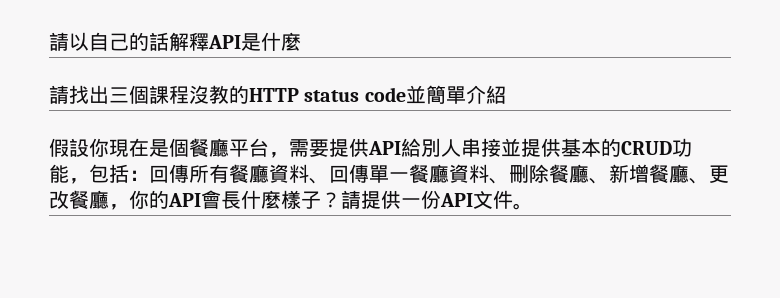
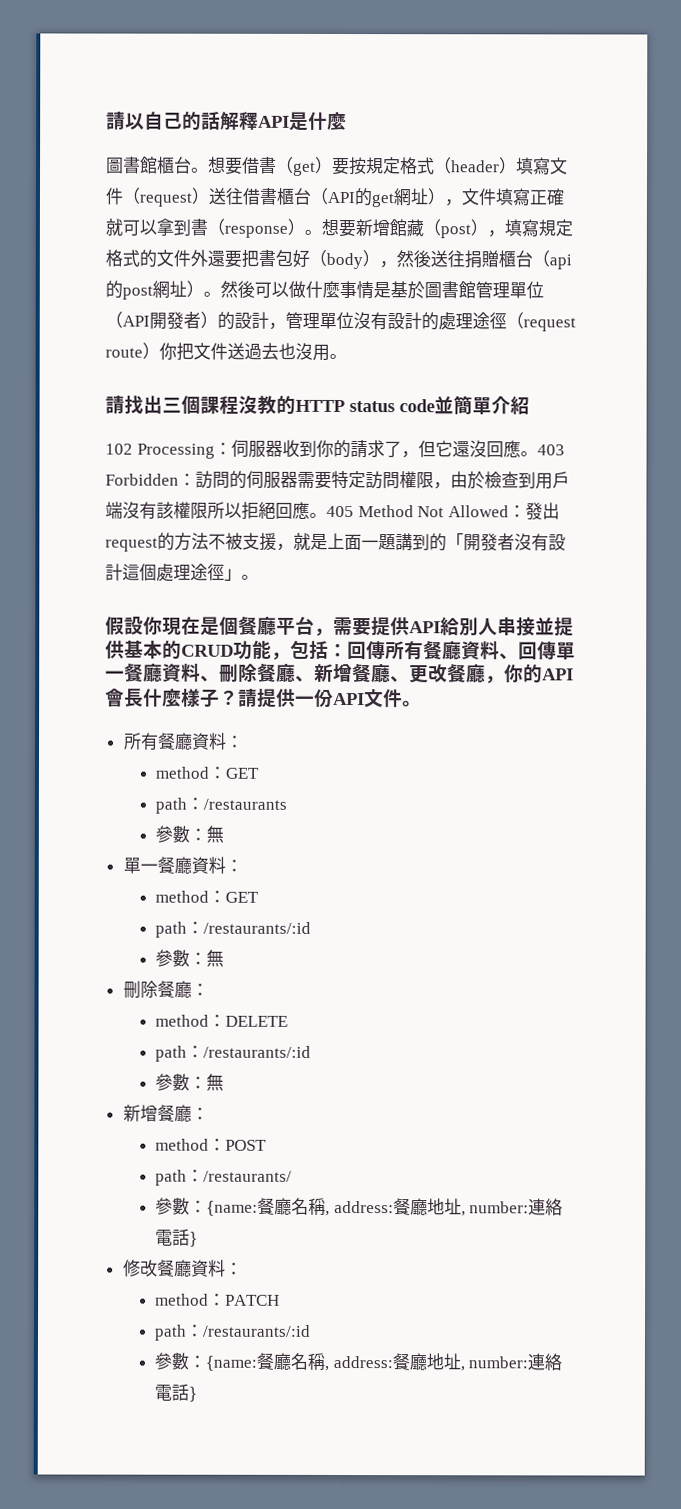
(301, 41) none -> [106,156,568,176] [105,187,564,208] [105,218,573,239] [105,249,572,270] [105,280,544,300] [105,311,576,332] [105,342,347,361] // 圖書館櫃台。想要借書（get）要按規定格式（header）填寫文件（request）送往借書櫃台（API的get網址），文件填寫正確就可以拿到書（response）。想要新增館藏（post），填寫規定格式的文件外還要把書包好（body），然後送往捐贈櫃台（api的post網址）。然後可以做什麼事情是基於圖書館管理單位（API開發者）的設計，管理單位沒有設計的處理途徑（request route）你把文件送過去也沒用。
(506, 94) none -> [105,439,565,459] [105,470,570,490] [105,501,560,521] [105,532,566,552] [105,563,259,582] // 102 Processing：伺服器收到你的請求了，但它還沒回應。403 Forbidden：訪問的伺服器需要特定訪問權限，由於檢查到用戶端沒有該權限所以拒絕回應。405 Method Not Allowed：發出request的方法不被支援，就是上面一題講到的「開發者沒有設計這個處理途徑」。
(533, 206) none -> [123,732,244,751] [154,766,259,779] [154,797,287,814] [154,825,224,843] [122,856,243,874] [154,890,259,903] [154,921,311,938] [154,949,224,967] [122,980,209,999] [154,1014,288,1027] [154,1045,311,1062] [154,1073,224,1091] [122,1104,209,1122] [154,1138,267,1151] [154,1169,292,1186] [154,1197,564,1217] [154,1228,198,1247] [122,1259,243,1277] [154,1293,280,1306] [153,1324,311,1341] [153,1352,563,1372] [153,1383,197,1402] // 所有餐廳資料： // method：GET // path：/restaurants // 參數：無 // 單一餐廳資料： // method：GET // path：/restaurants/:id // 參數：無 // 刪除餐廳： // method：DELETE // path：/restaurants/:id // 參數：無 // 新增餐廳： // method：POST // path：/restaurants/ // 參數：{name:餐廳名稱, address:餐廳地址, number:連絡電話} // 修改餐廳資料： // method：PATCH // path：/restaurants/:id // 參數：{name:餐廳名稱, address:餐廳地址, number:連絡電話}

